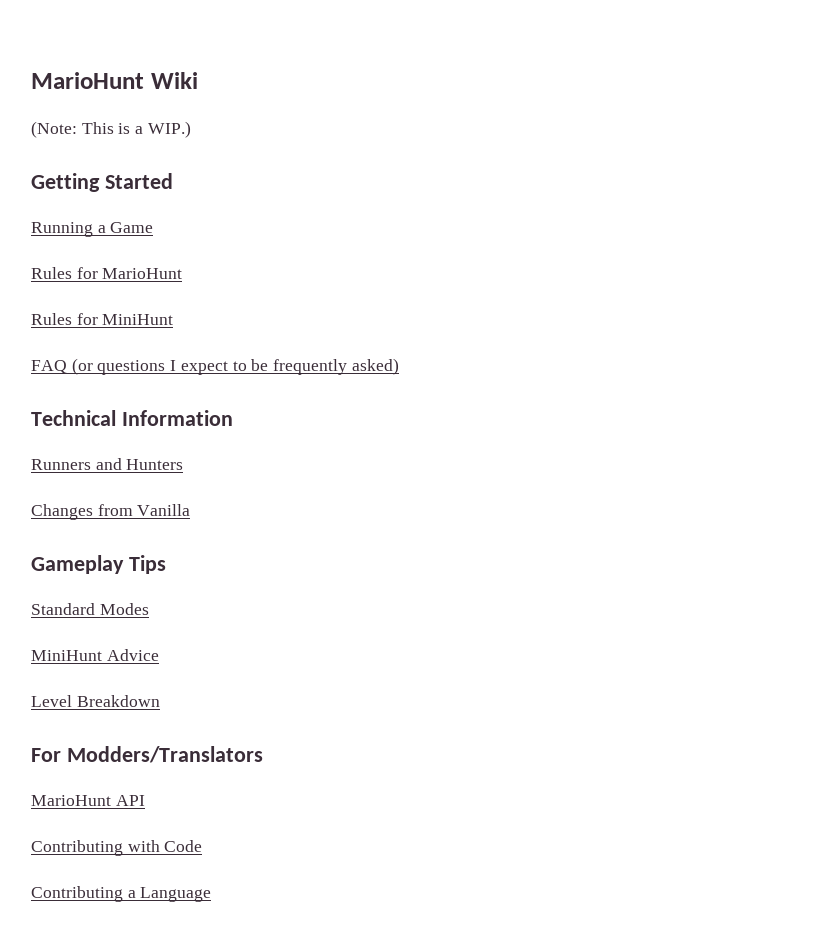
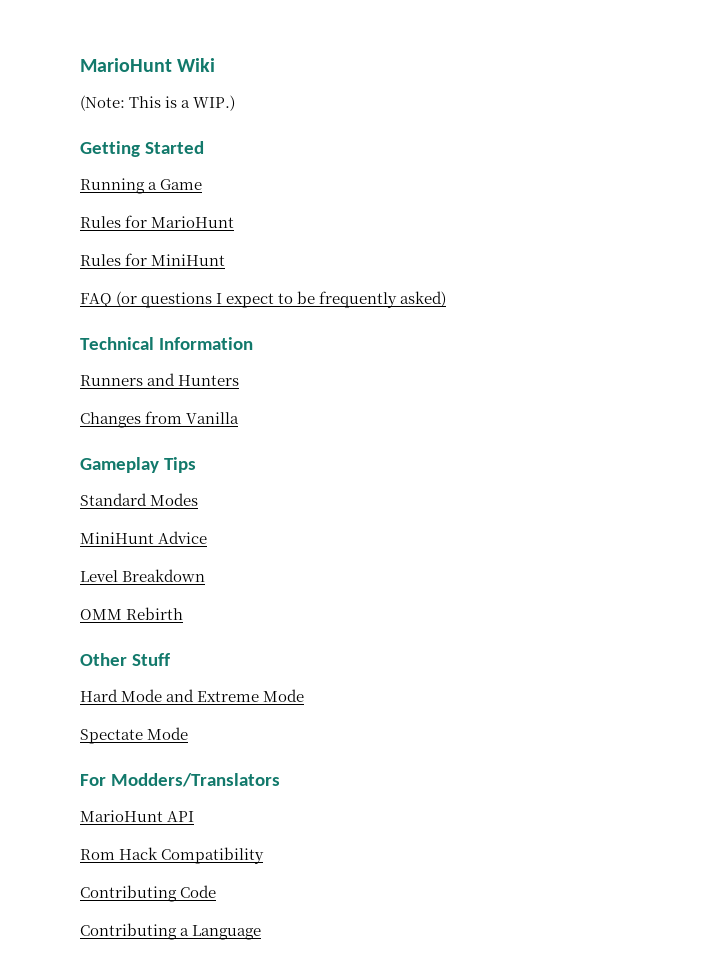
(160, 701) none -> [80,607,184,620] [80,653,170,666] [80,689,305,702] [80,727,189,744] // OMM Rebirth // Other Stuff // Hard Mode and Extreme Mode // Spectate Mode
[31,840,160,856] // Contributing with -> [80,847,265,864] [80,885,177,902] // Rom Hack Compatibility // Contributing

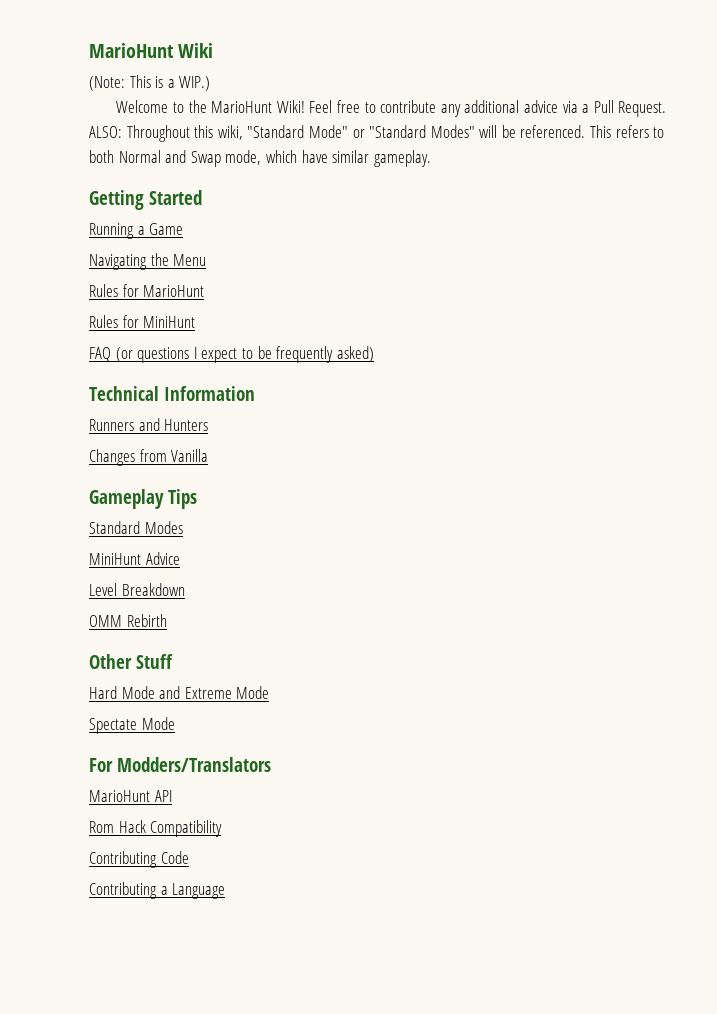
(236, 103) none -> [116,100,667,117] [89,125,665,142] [89,150,431,167] // Welcome to the MarioHunt Wiki! Feel free to contribute any additional advice via a Pull Request. ALSO: Throughout this wiki, "Standard Mode" or "Standard Modes" will be referenced. This refers to both Normal and Swap mode, which have similar gameplay.
(203, 184) none -> [89,253,207,270] // Navigating the Menu

